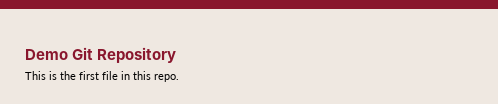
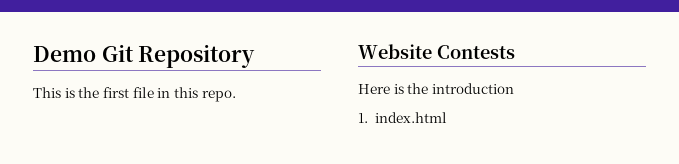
(179, 78) none -> [358,44,515,59] [358,83,514,94] [358,112,448,123] // Website Contests // Here is the introduction // 1. index.html

